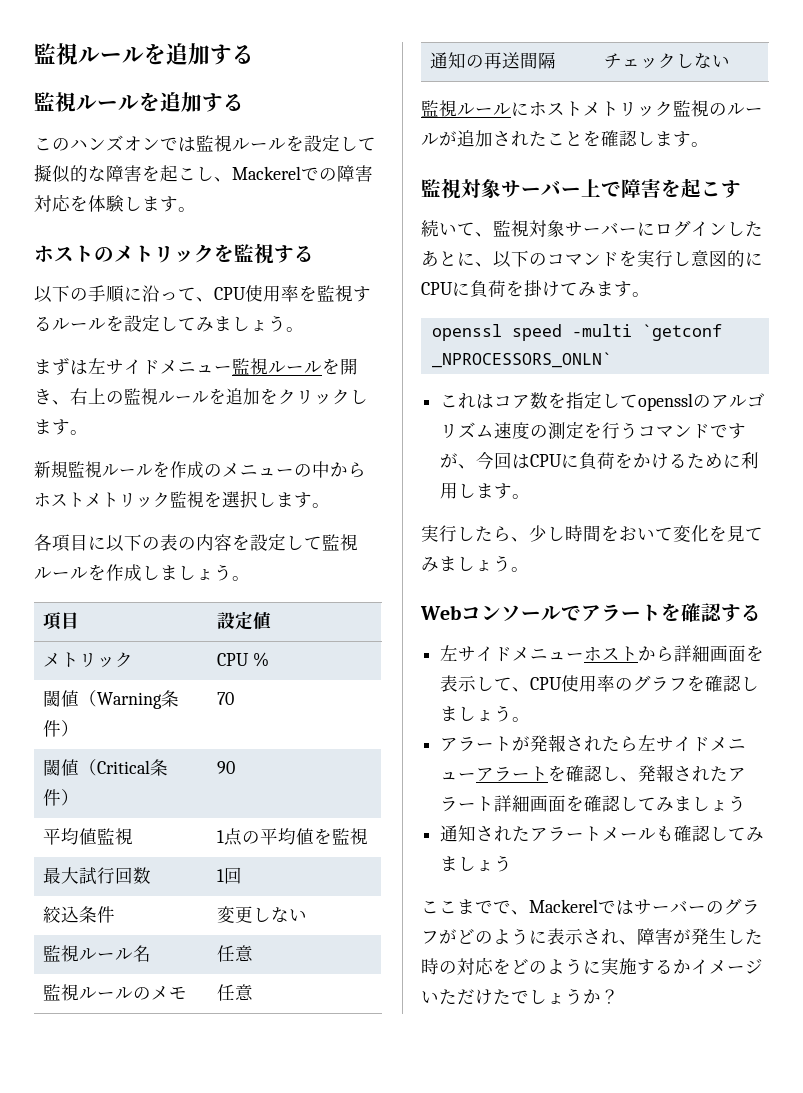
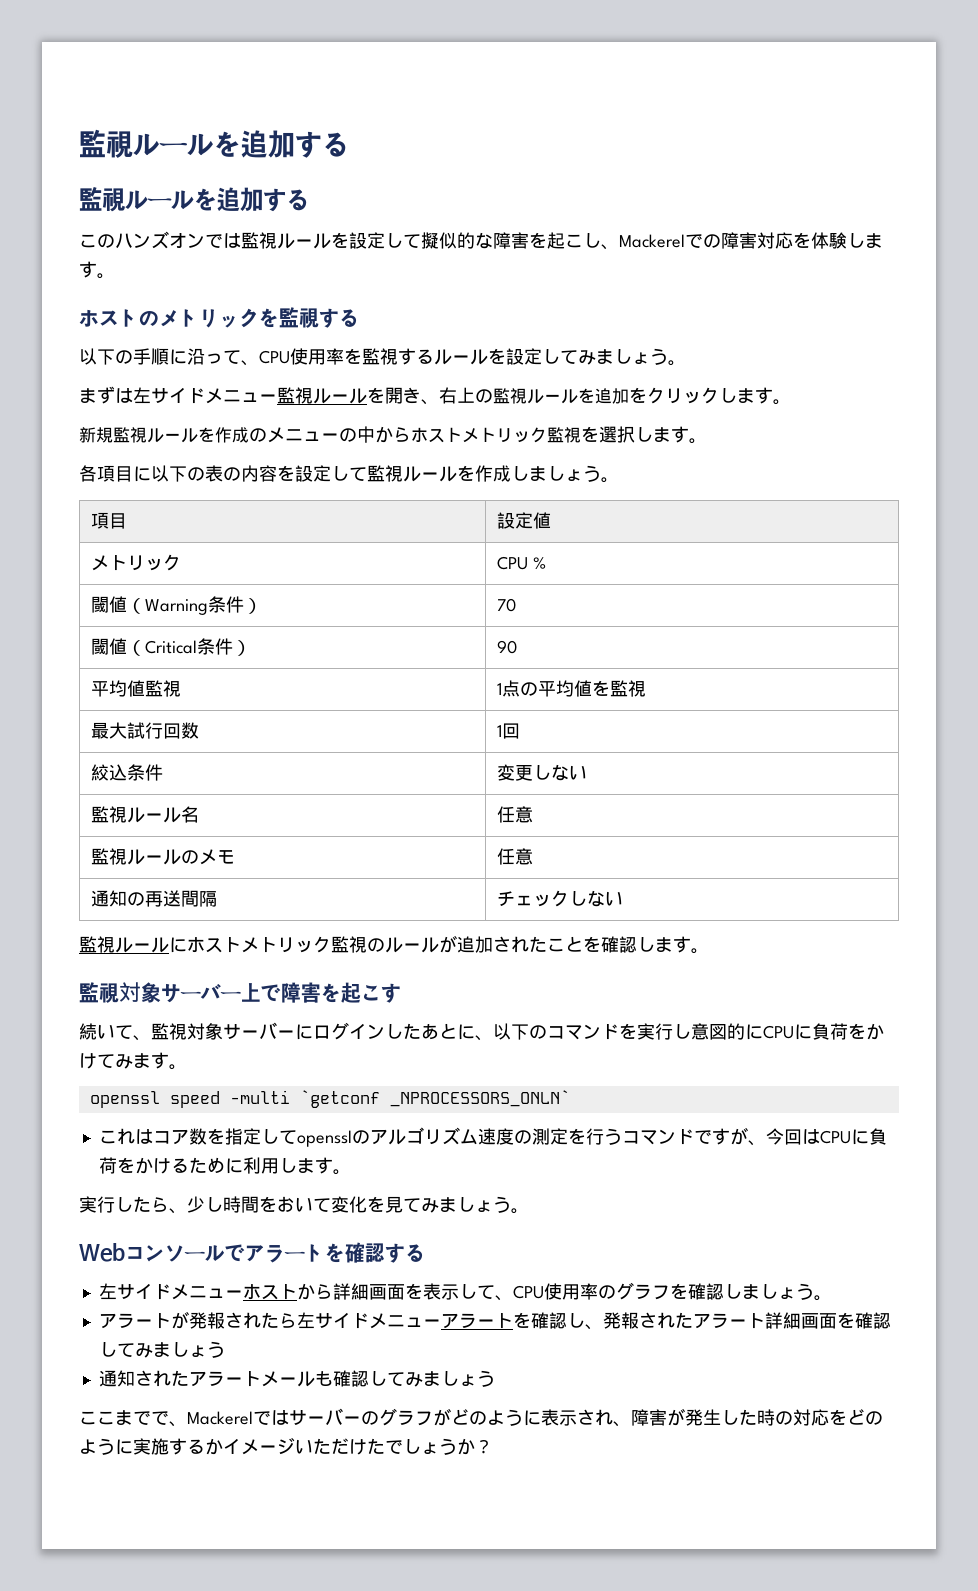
[524,280,543,297] 掛 -> [866,1023,884,1040] か

